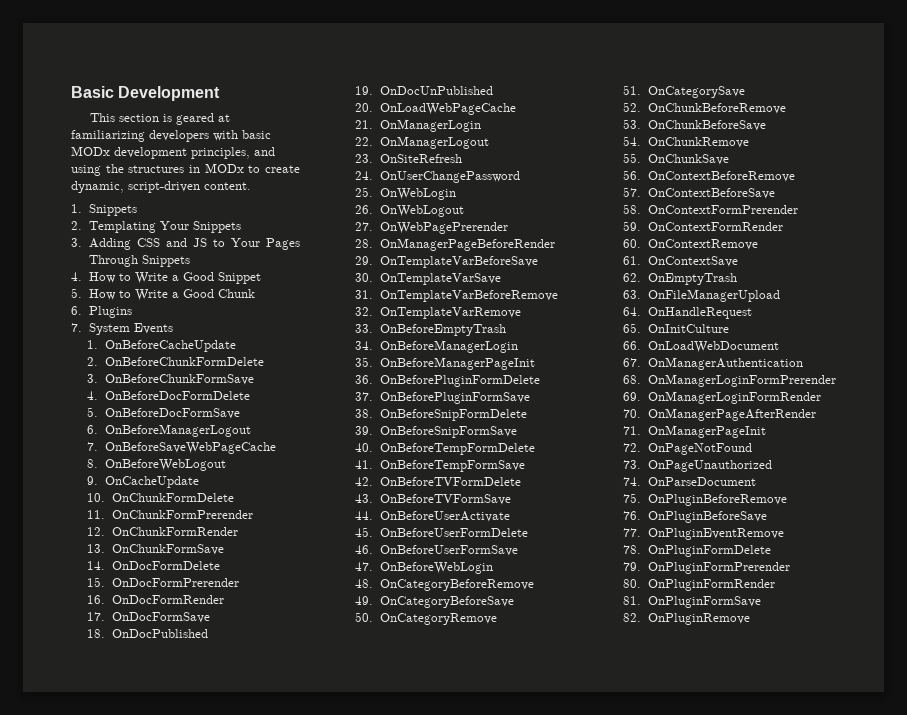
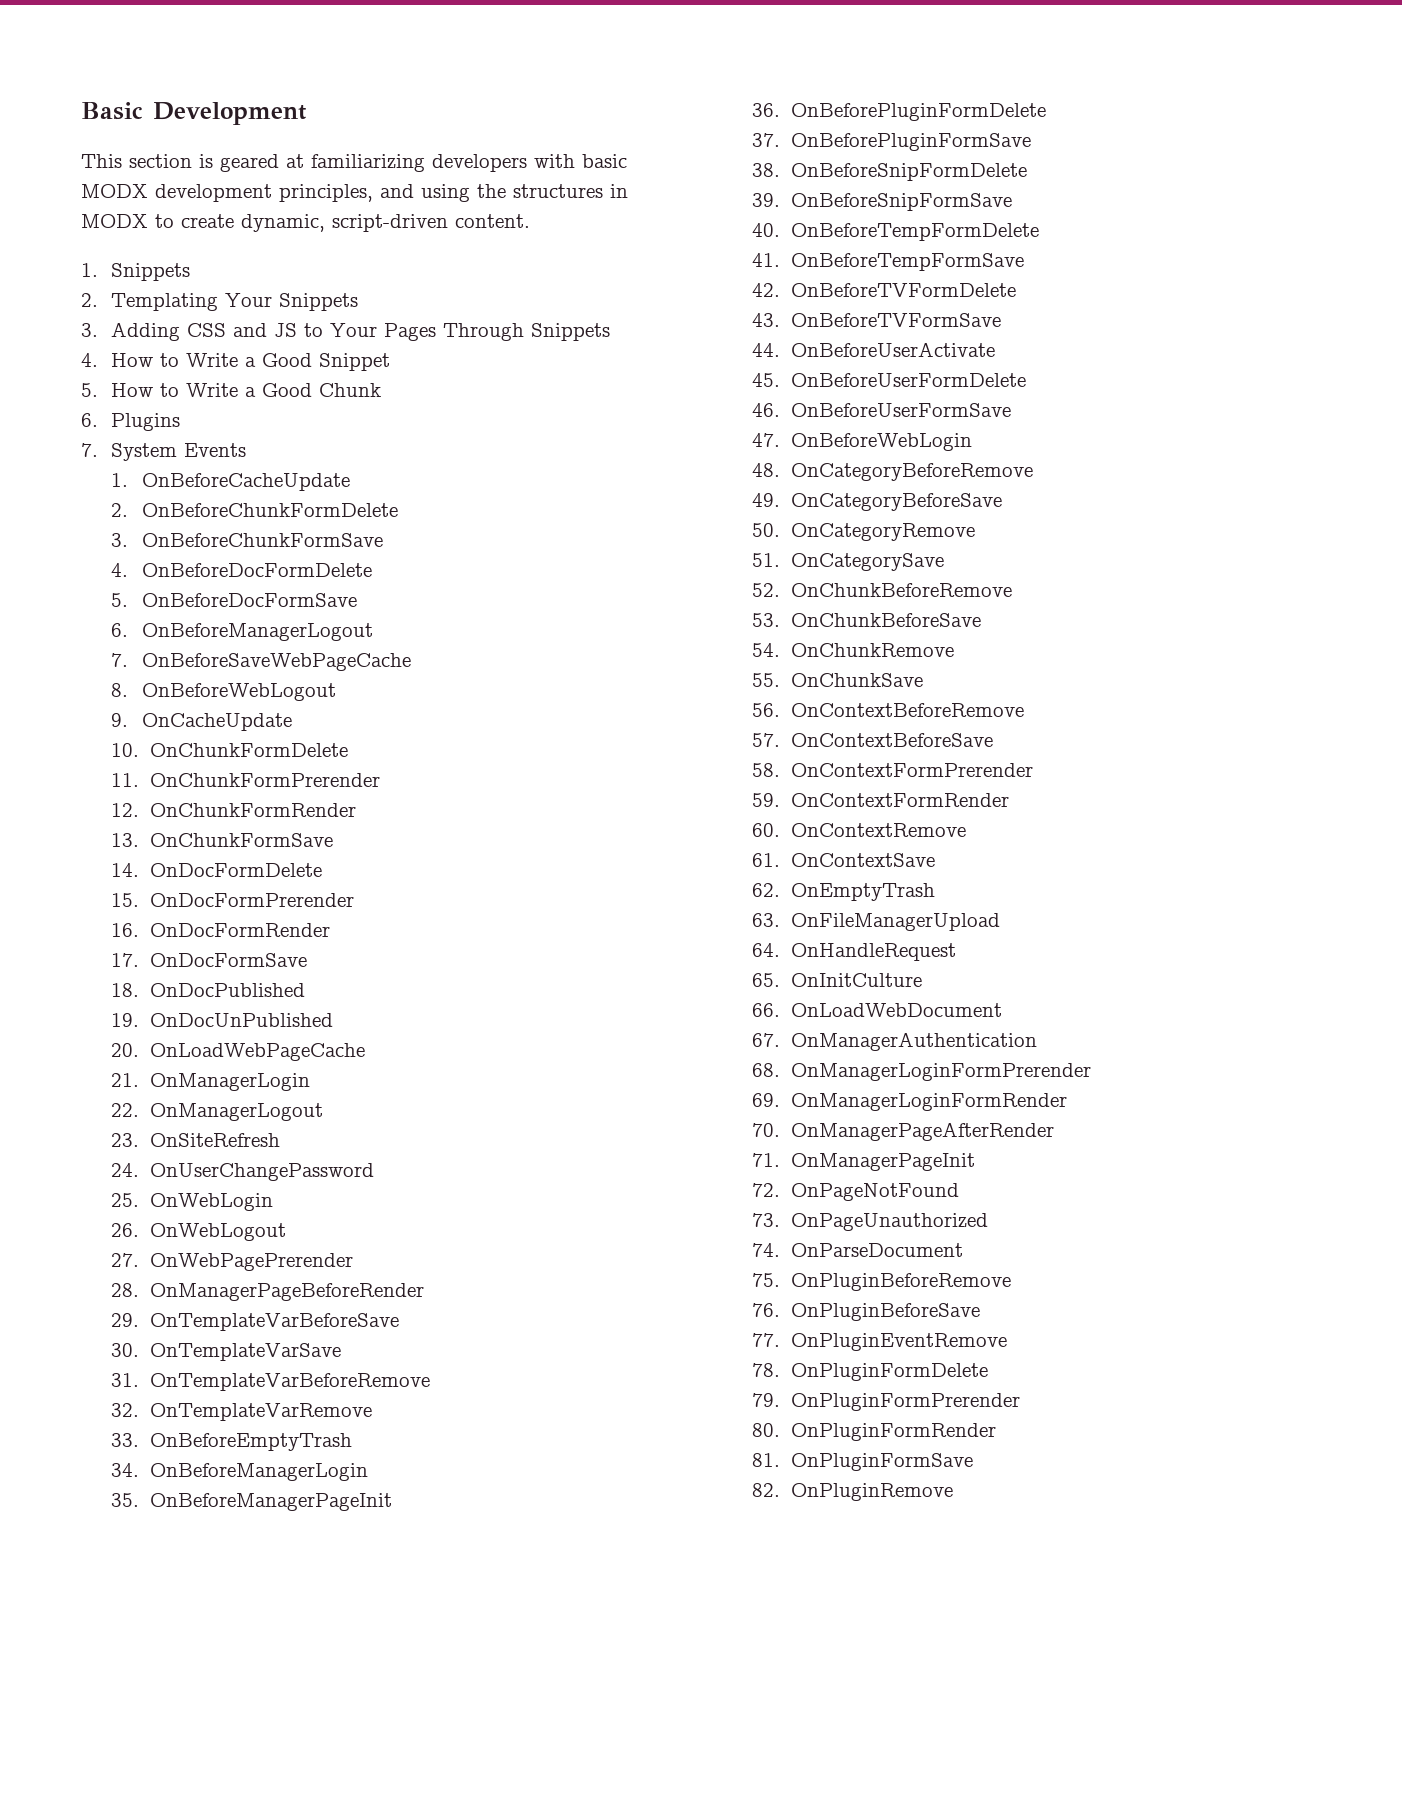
[71,146,110,156] MODx -> [81,184,148,198] MODX
[204,163,244,173] MODx -> [81,214,148,228] MODX

